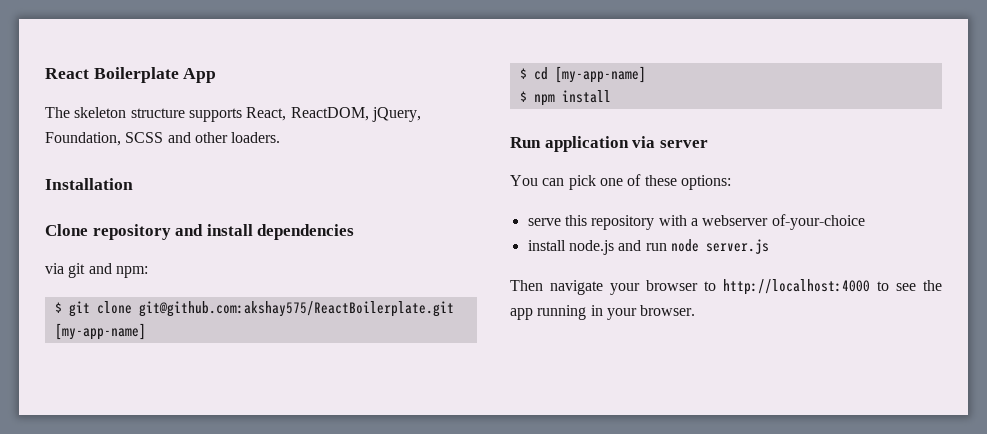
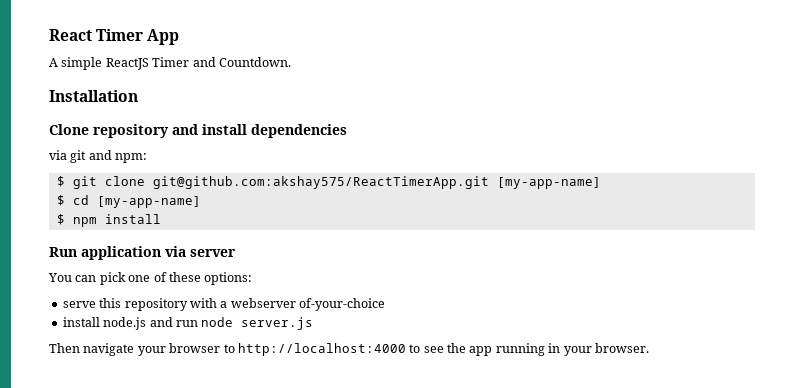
[93,67,179,83] Boilerplate -> [96,29,144,41] Timer
[45,107,421,122] [45,132,281,146] The skeleton structure supports React, ReactDOM, jQuery, Foundation, SCSS and other loaders. -> [49,57,291,70] A simple ReactJS Timer and Countdown.
[138,301,454,317] git@github.com:akshay575/ReactBoilerplate.git -> [152,176,489,189] git@github.com:akshay575/ReactTimerApp.git

